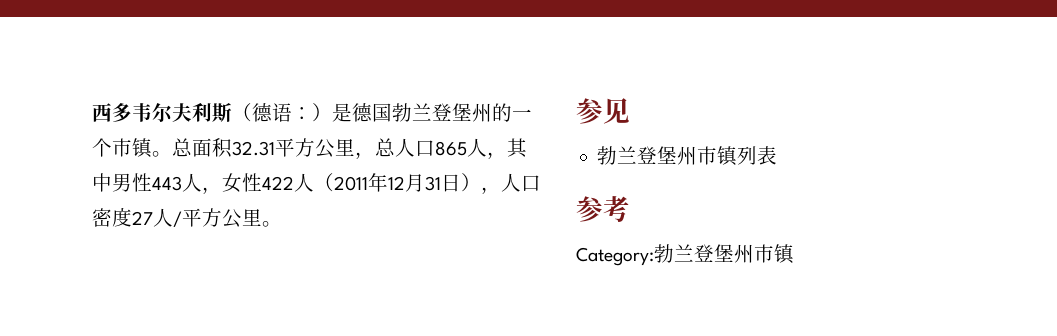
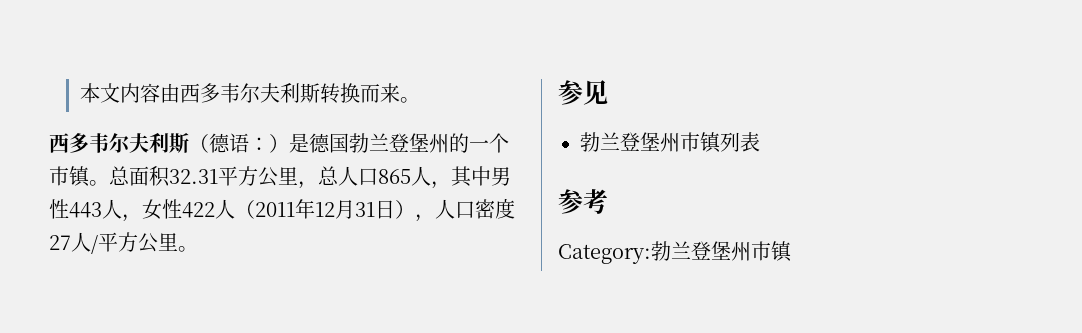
(92, 112) none -> [80,83,421,104] 本文内容由西多韦尔夫利斯转换而来。 //

